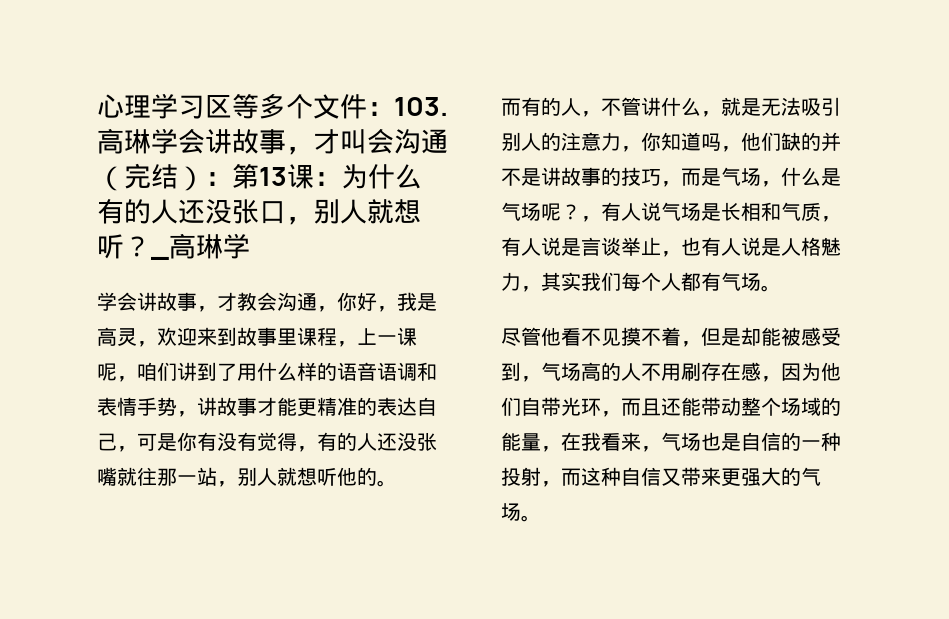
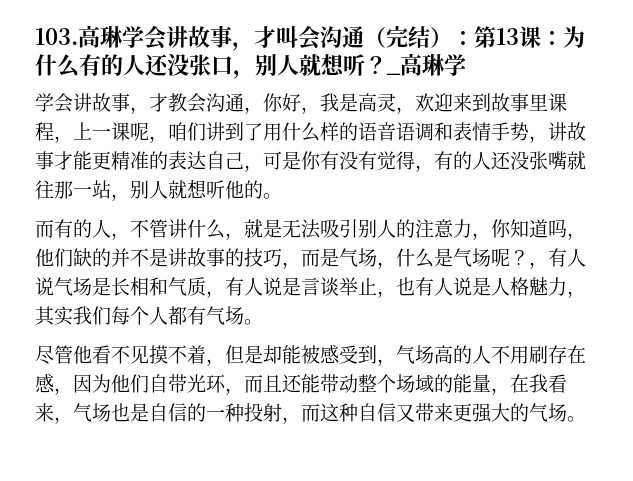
[97,93,394,119] 心理学习区等多个文件： -> (35, 36) none

